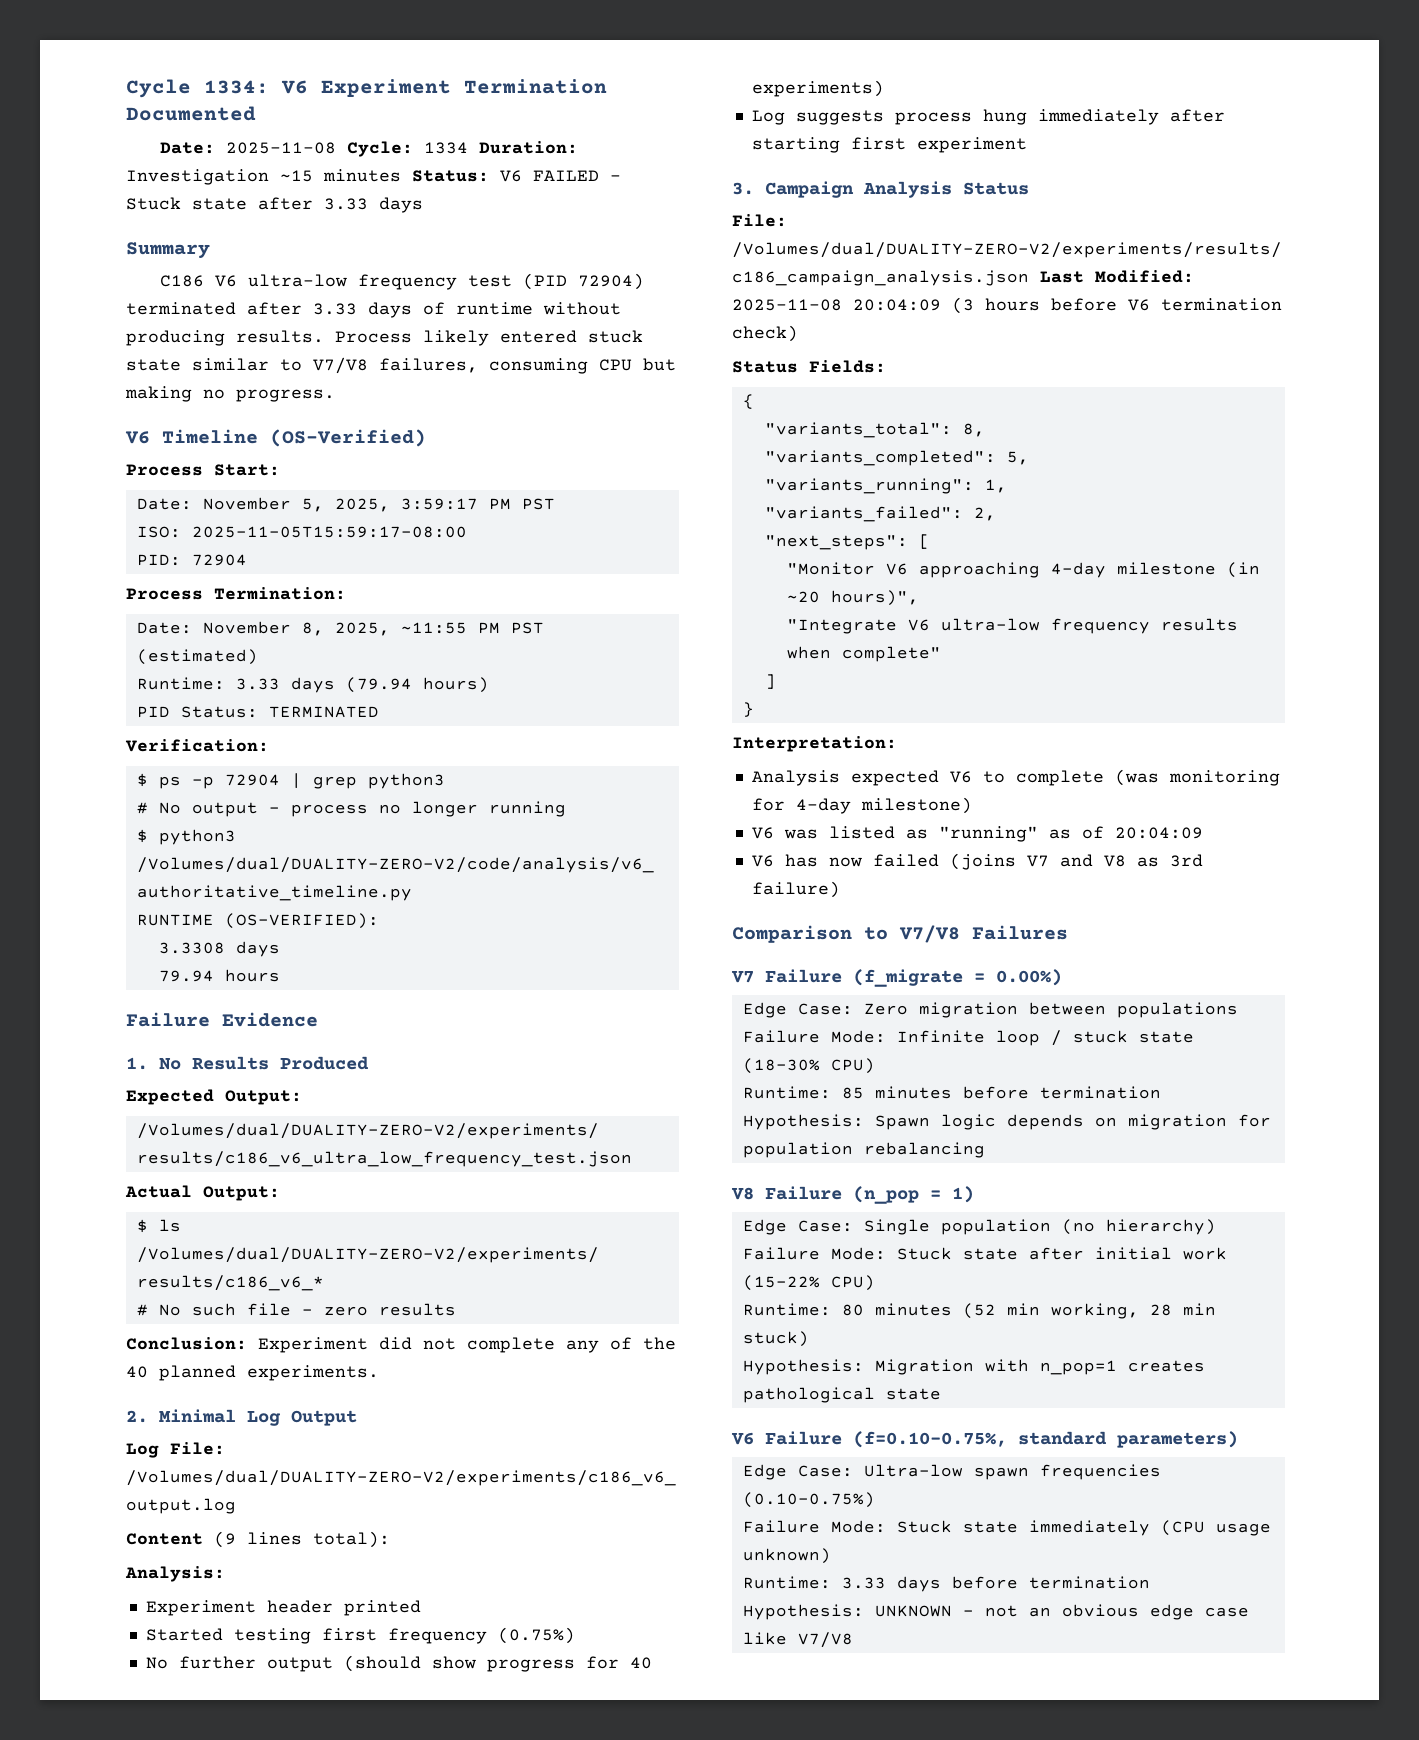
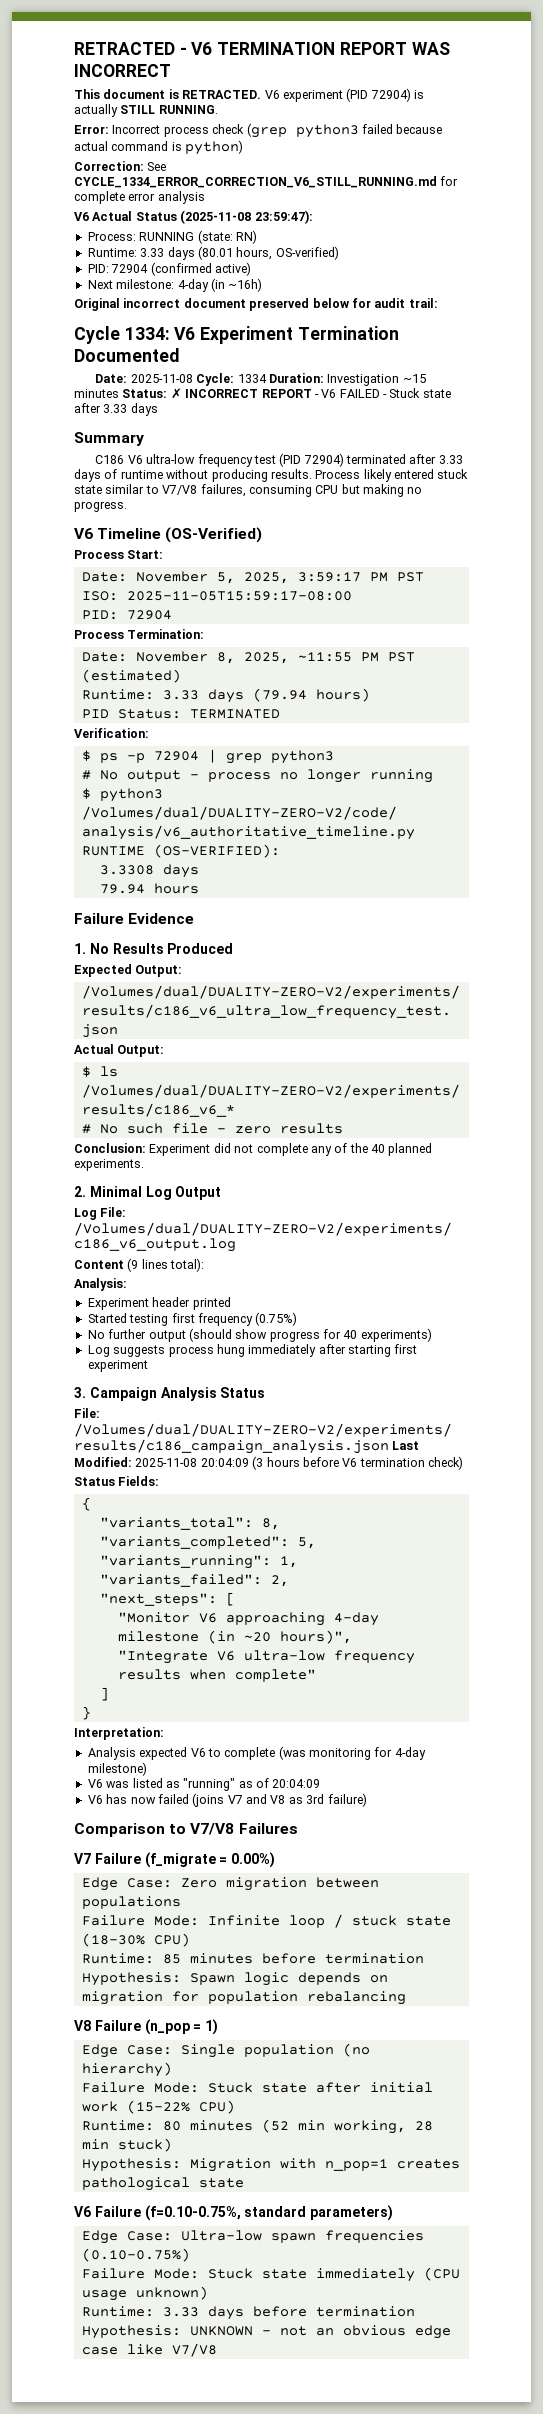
(126, 88) none -> [74,42,450,55] [74,64,171,77] [74,88,424,102] [74,104,218,117] [74,123,443,138] [74,140,244,155] [74,161,167,171] [74,176,459,188] [74,191,205,204] [74,210,313,224] [87,230,257,244] [87,246,339,260] [87,262,251,276] [87,278,263,292] [74,298,438,311] RETRACTED - V6 TERMINATION REPORT WAS INCORRECT // This document is RETRACTED. V6 experiment (PID 72904) is actually STILL RUNNING. // Error: Incorrect process check (grep python3 failed because actual command is python) // Correction: See CYCLE_1334_ERROR_CORRECTION_V6_STILL_RUNNING.md for complete error analysis // V6 Actual Status (2025-11-08 23:59:47): // Process: RUNNING (state: RN) // Runtime: 3.33 days (80.01 hours, OS-verified) // PID: 72904 (confirmed active) // Next milestone: 4-day (in ~16h) // Original incorrect document preserved below for audit trail: //
(489, 176) none -> [170,388,319,399] ✗ INCORRECT REPORT -

